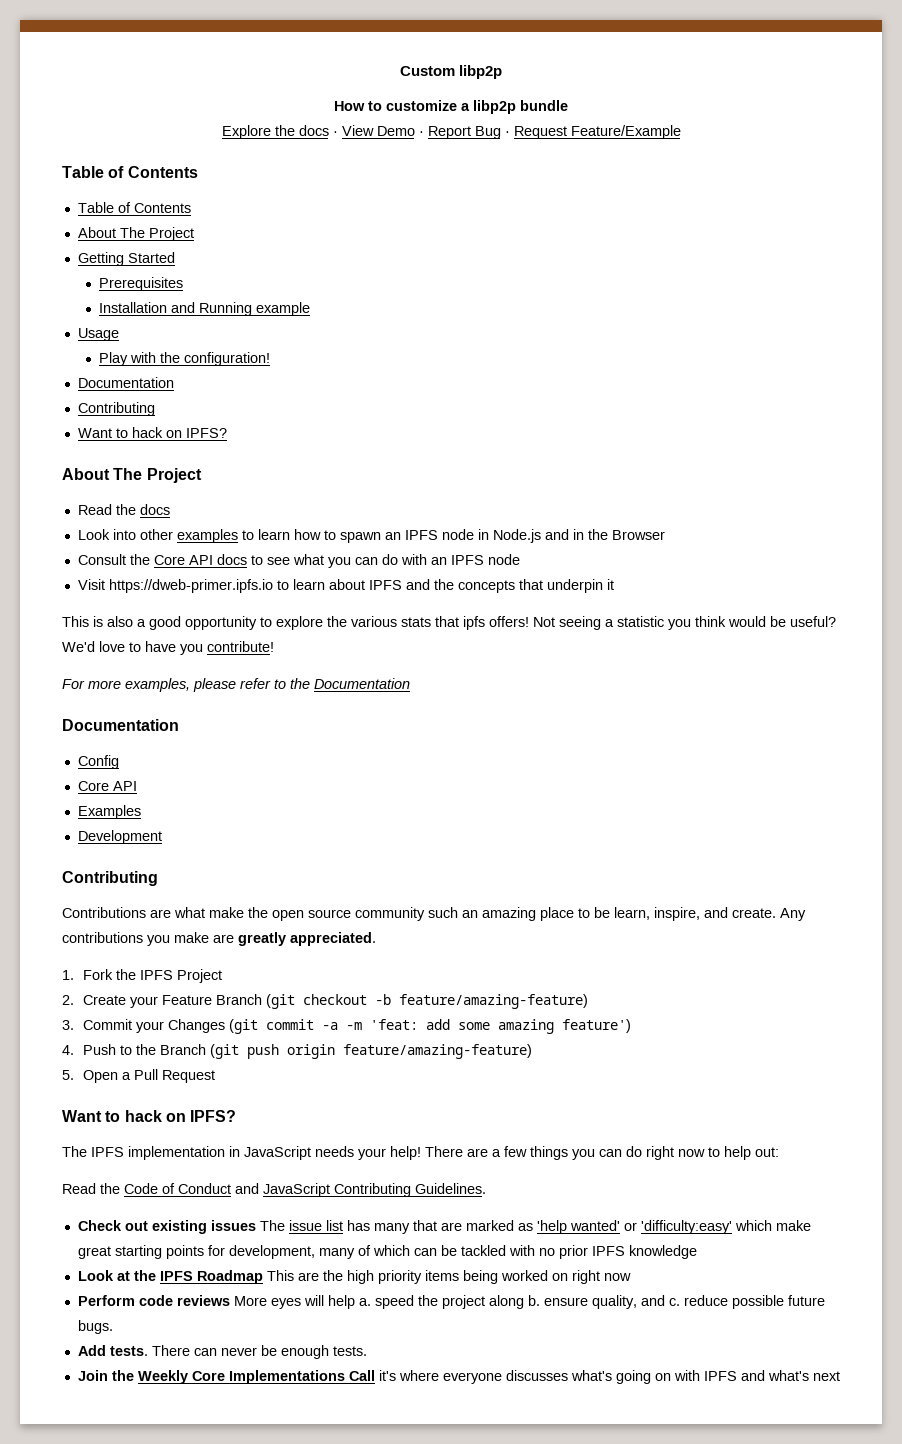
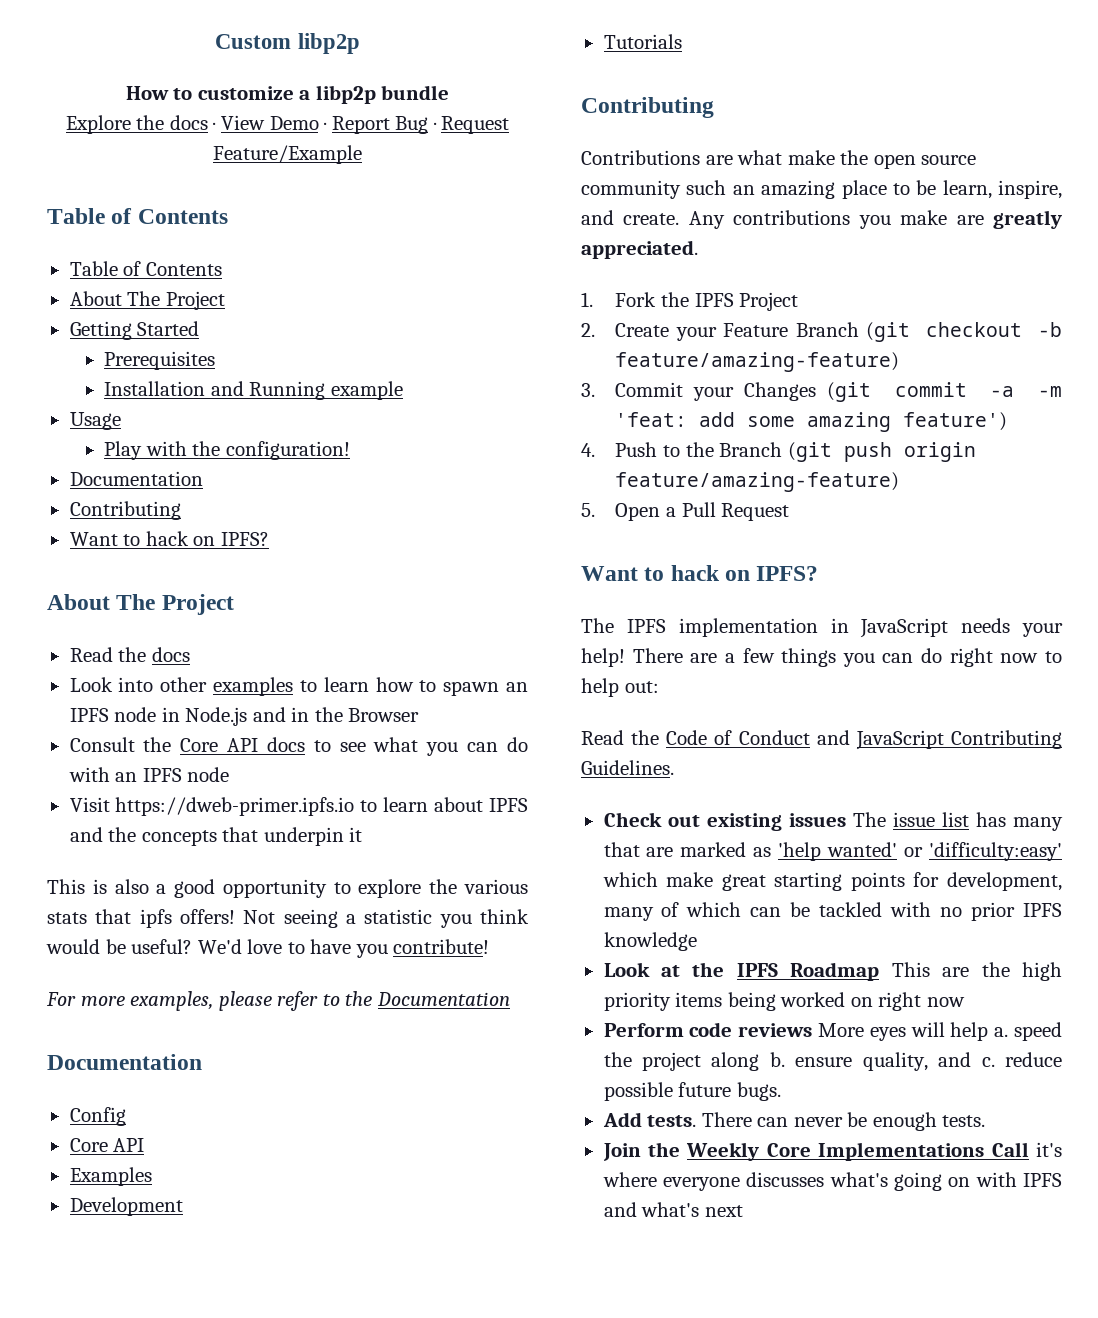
(162, 837) none -> [603,34,682,49] // Tutorials

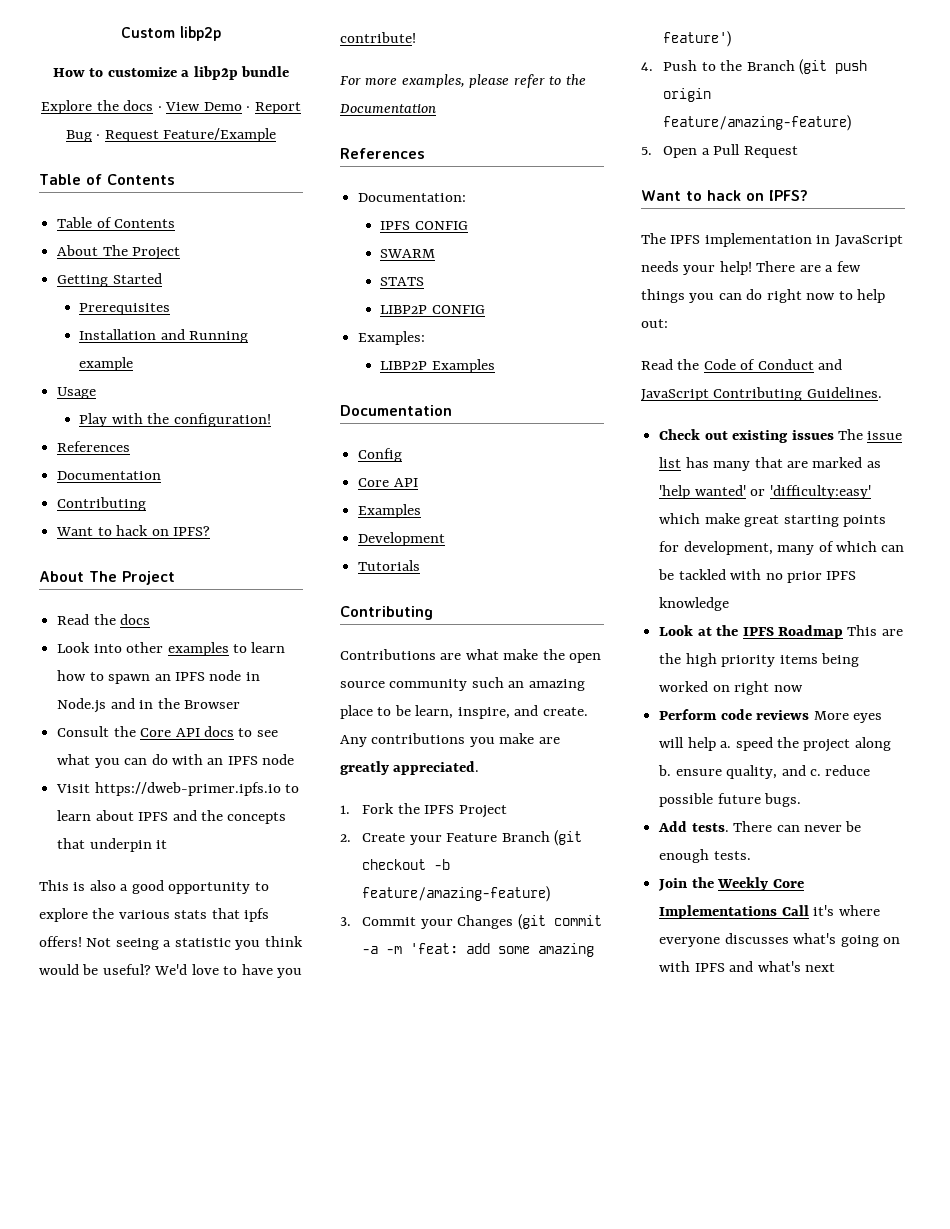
(350, 450) none -> [57,441,131,452] // References
(510, 999) none -> [340,148,425,159] [358,193,467,202] [380,221,468,230] [380,249,436,258] [380,277,425,286] [380,305,485,314] [358,331,426,345] [380,359,495,373] // References // Documentation: // IPFS CONFIG // SWARM // STATS // LIBP2P CONFIG // Examples: // LIBP2P Examples

